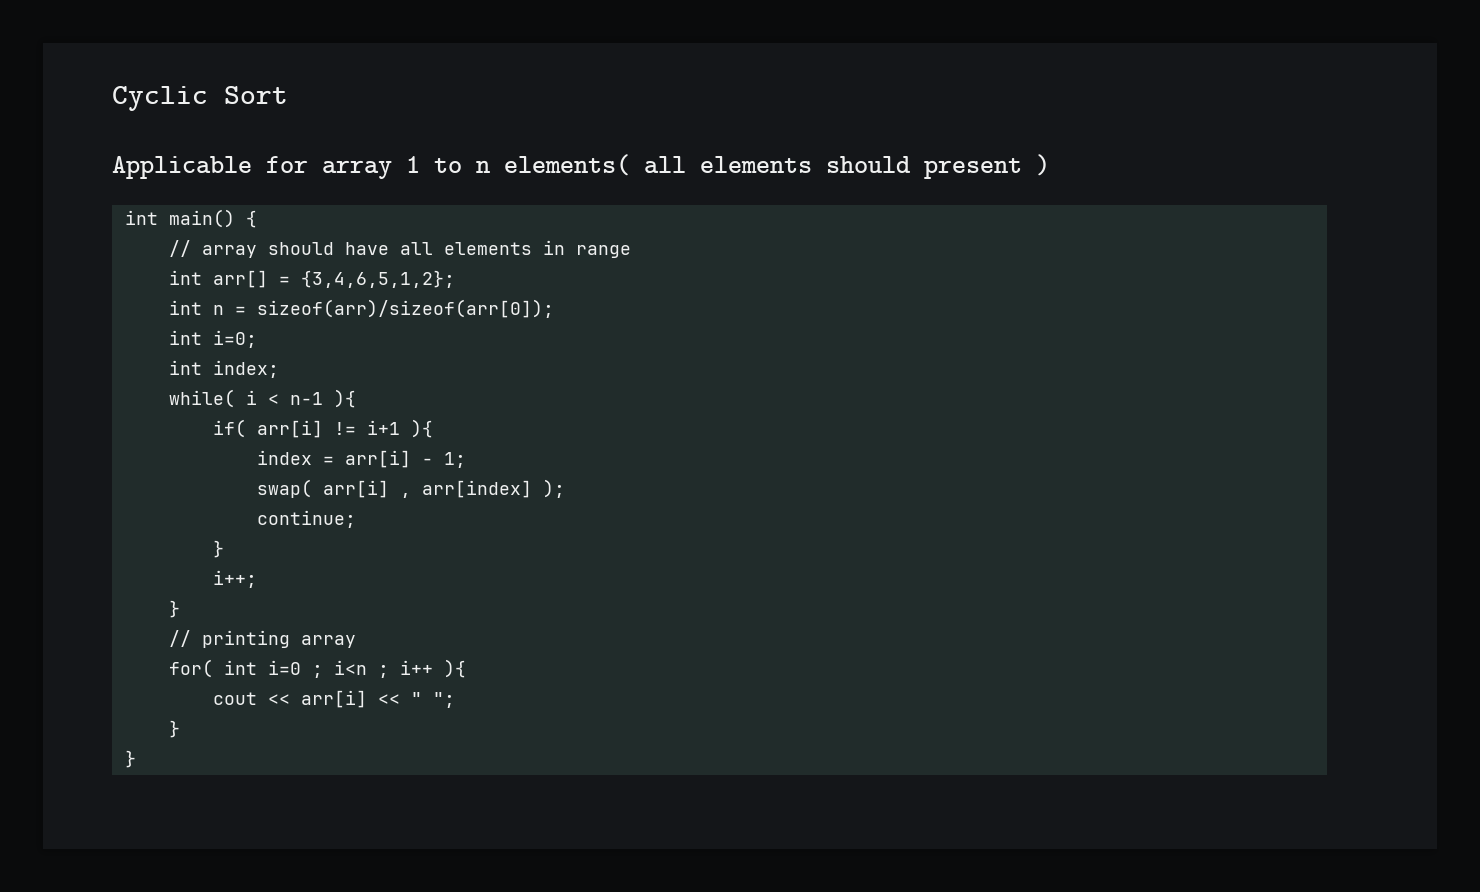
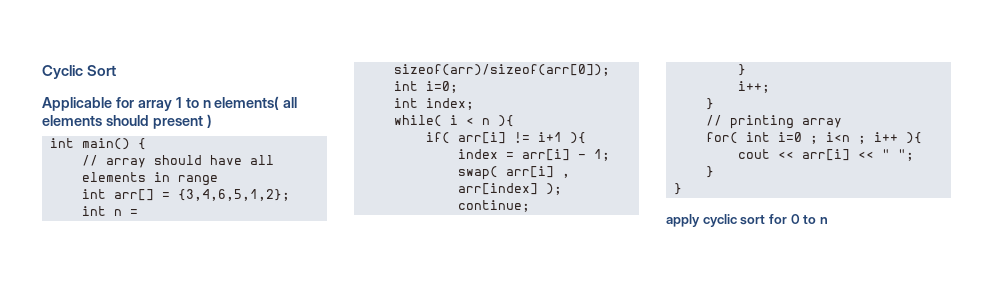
[289,392,323,405] n-1 -> [481,118,490,125] n
(136, 759) none -> [666,214,828,227] // apply cyclic sort for 0 to n

